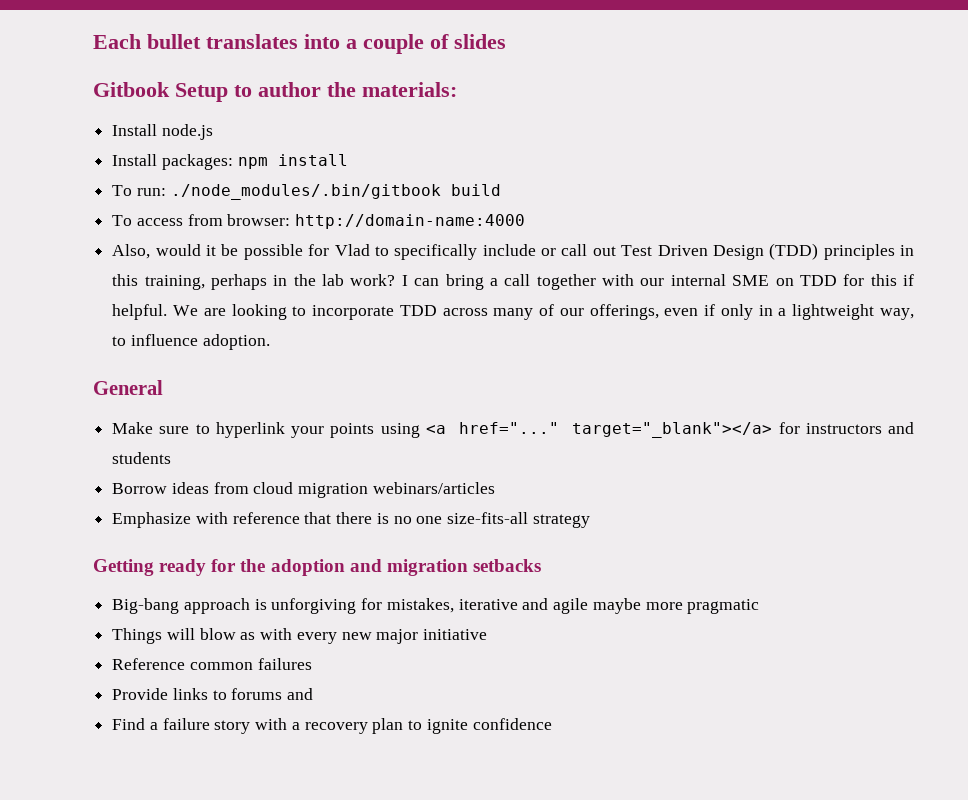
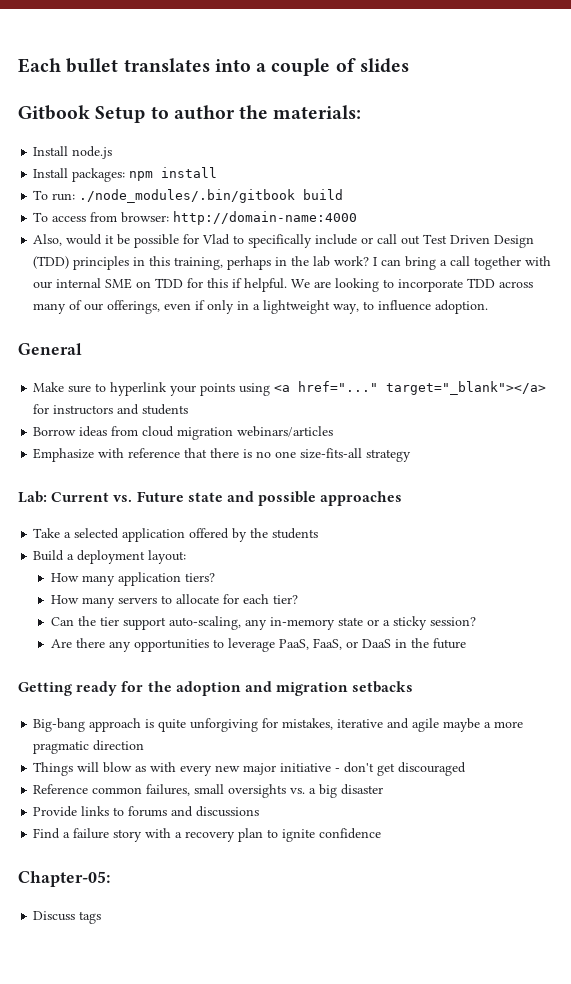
(590, 521) none -> [18,491,403,506] [33,528,319,542] [33,550,187,564] [50,572,215,586] [50,594,298,608] [50,616,476,630] [50,638,466,652] // Lab: Current vs. Future state and possible approaches // Take a selected application offered by the students // Build a deployment layout: // How many application tiers? // How many servers to allocate for each tier? // Can the tier support auto-scaling, any in-memory state or a sticky session? // Are there any opportunities to leverage PaaS, FaaS, or DaaS in the future
(267, 604) none -> [158,719,187,732] quite
(641, 606) none -> [484,722,492,728] a
(760, 606) none -> [93,740,145,751] direction
[112,658,312,670] // Reference common failures -> [335,762,467,776] [33,784,384,798] - don't get discouraged // Reference common failures, small oversights vs. a big disaster
(314, 694) none -> [196,806,260,817] discussions
(552, 724) none -> [18,871,110,887] [33,911,102,924] // Chapter-05: // Discuss tags

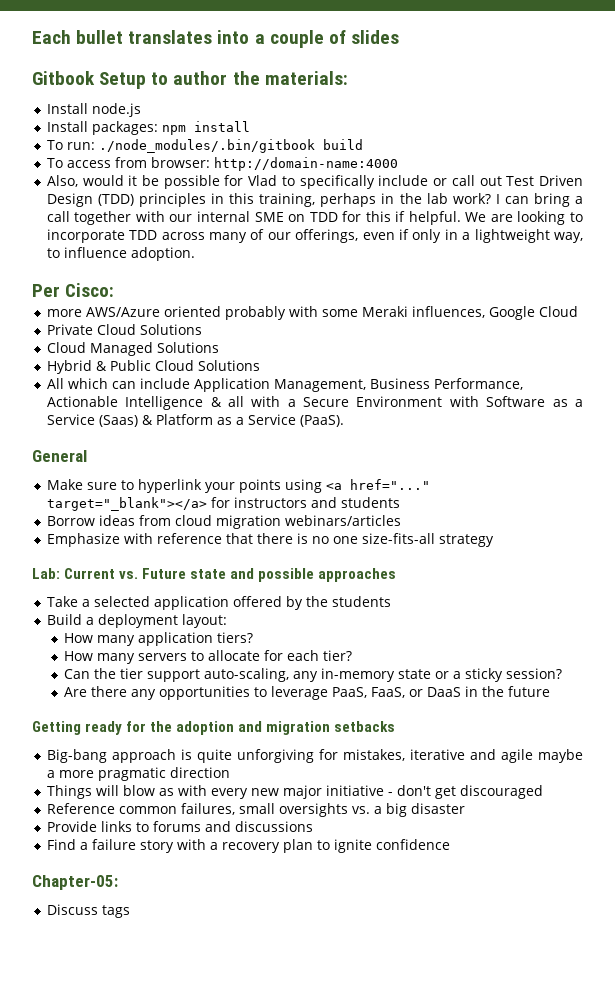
(489, 307) none -> [32,283,115,297] [46,306,578,320] [46,324,202,335] [46,342,219,356] [46,360,260,374] [46,378,523,392] [46,396,583,410] [46,414,344,427] // Per Cisco: // more AWS/Azure oriented probably with some Meraki influences, Google Cloud // Private Cloud Solutions // Cloud Managed Solutions // Hybrid & Public Cloud Solutions // All which can include Application Management, Business Performance, Actionable Intelligence & all with a Secure Environment with Software as a Service (Saas) & Platform as a Service (PaaS).

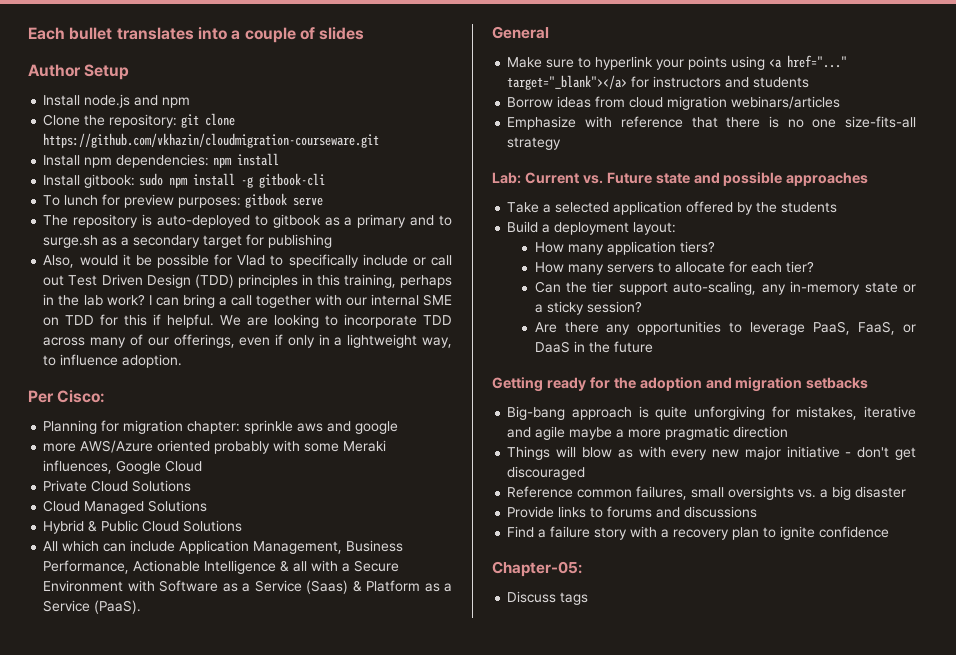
[32,71,95,85] Gitbook -> [28,64,81,77] Author
[151,71,348,85] [46,103,141,117] [46,121,158,135] to author the materials: // Install node.js // Install packages: -> [43,94,191,108] [43,113,236,128] [43,133,380,148] [43,154,210,168] // Install node.js and npm // Clone the repository: git clone https://github.com/vkhazin/cloudmigration-courseware.git // Install npm dependencies:
[46,139,363,153] [46,157,398,171] To run: ./node_modules/.bin/gitbook build // To access from browser: http://domain-name:4000 -> [43,173,326,188] [43,193,324,208] [43,214,453,228] [43,234,333,248] Install gitbook: sudo npm install -g gitbook-cli // To lunch for preview purposes: gitbook serve // The repository is auto-deployed to gitbook as a primary and to surge.sh as a secondary target for publishing
(115, 290) none -> [43,420,399,434] // Planning for migration chapter: sprinkle aws and google

